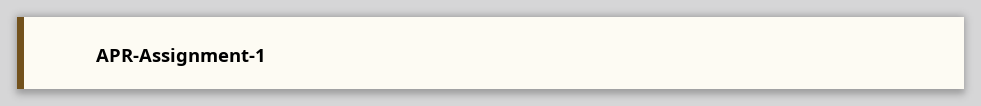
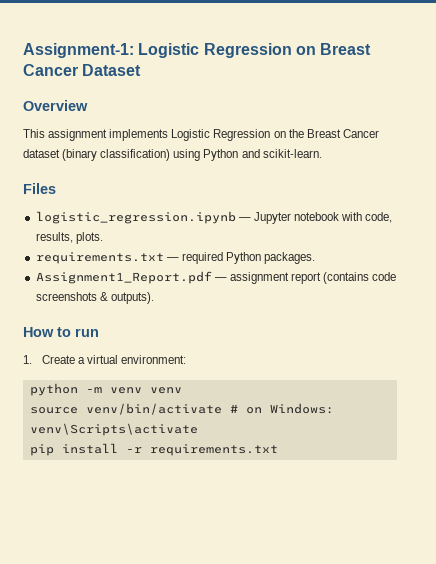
[96,48,266,66] APR-Assignment-1 -> [23,43,372,58] [23,64,142,76] [23,100,88,111] [23,129,379,141] [23,149,322,161] [23,183,56,194] [35,211,393,224] [35,232,103,244] [35,252,316,264] [35,271,397,284] [35,292,154,304] [23,327,99,337] [23,355,187,364] [29,383,182,396] [29,403,334,415] [29,423,198,436] [29,443,278,456] Assignment-1: Logistic Regression on Breast Cancer Dataset // Overview // This assignment implements Logistic Regression on the Breast Cancer dataset (binary classification) using Python and scikit-learn. // Files // logistic_regression.ipynb — Jupyter notebook with code, results, plots. // requirements.txt — required Python packages. // Assignment1_Report.pdf — assignment report (contains code screenshots & outputs). // How to run // 1. Create a virtual environment: // python -m venv venv // source venv/bin/activate # on Windows: venv\Scripts\activate // pip install -r requirements.txt

